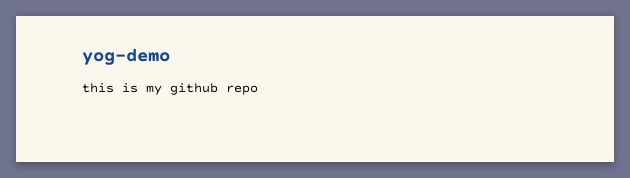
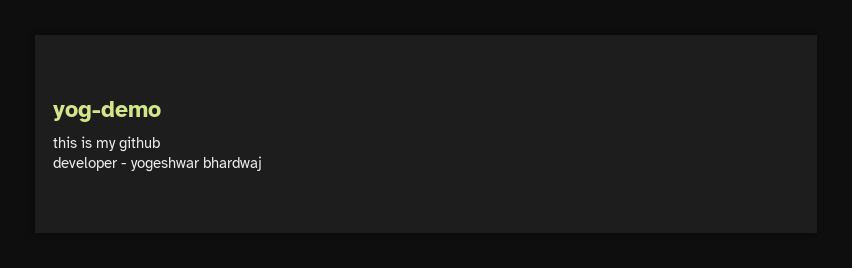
[226,85,258,95] repo -> [53,156,262,172] // developer - yogeshwar bhardwaj

